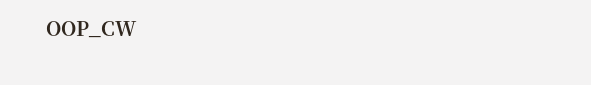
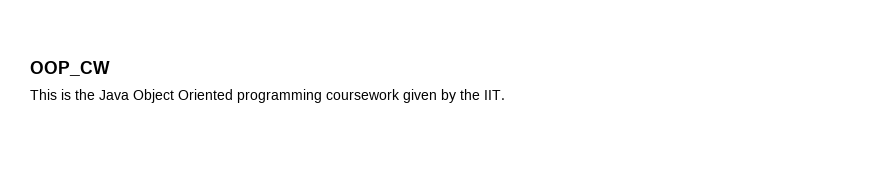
(137, 29) none -> [30,89,505,103] // This is the Java Object Oriented programming coursework given by the IIT.

